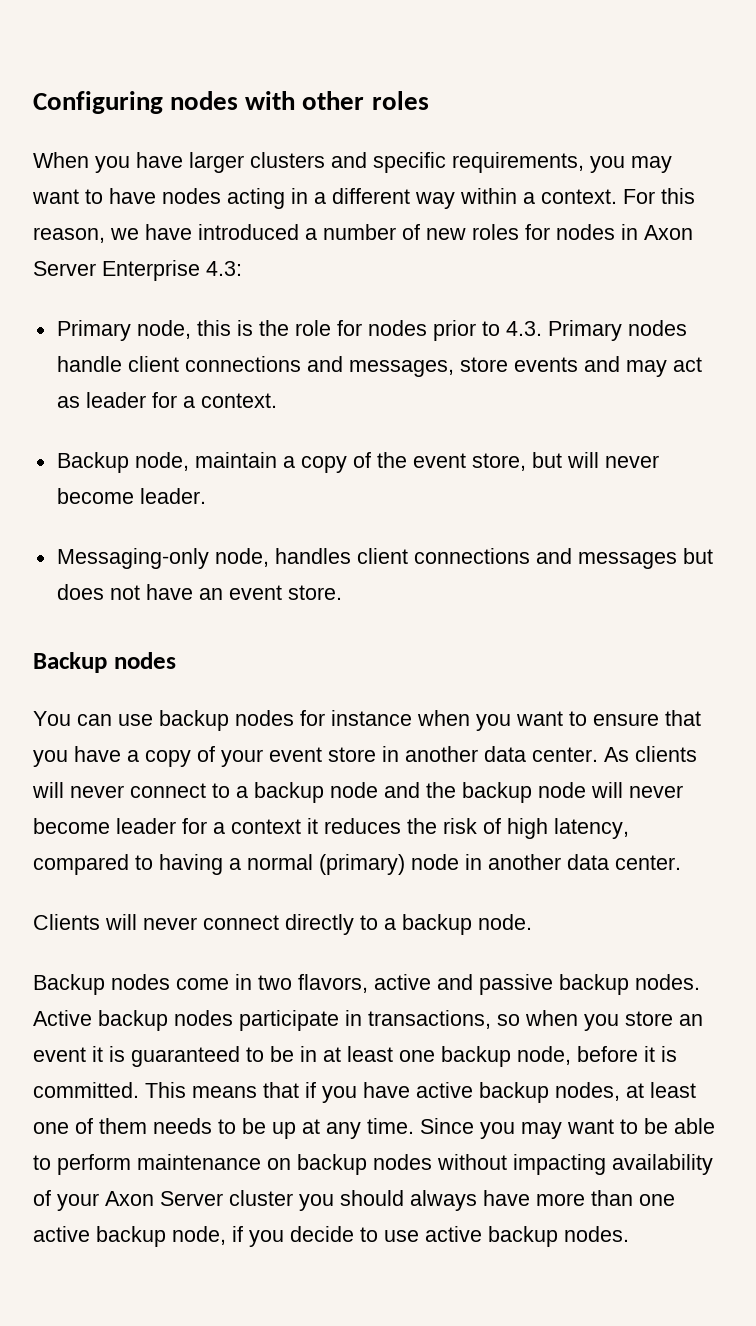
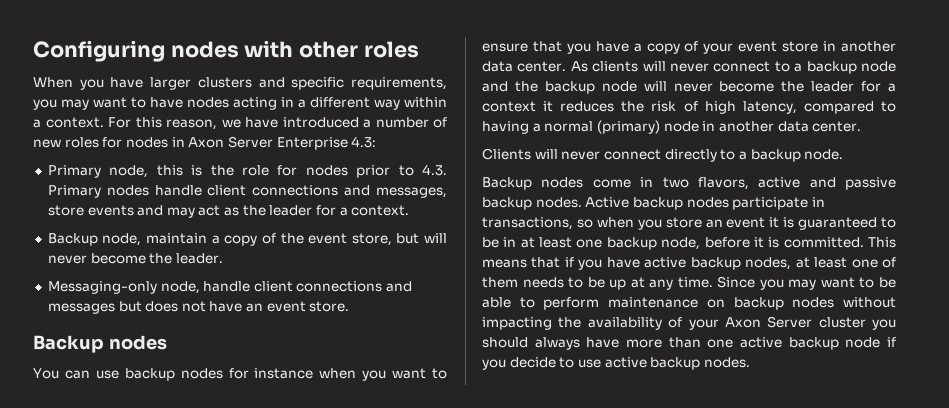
(80, 402) none -> [242,205,266,216] the
(134, 496) none -> [149,253,173,264] the
[274,548,351,564] handles -> [203,281,251,292] handle
(110, 826) none -> [781,81,805,92] the
(606, 1164) none -> [558,317,582,328] the
[172,1226,226,1245] node, -> [845,337,881,348] node

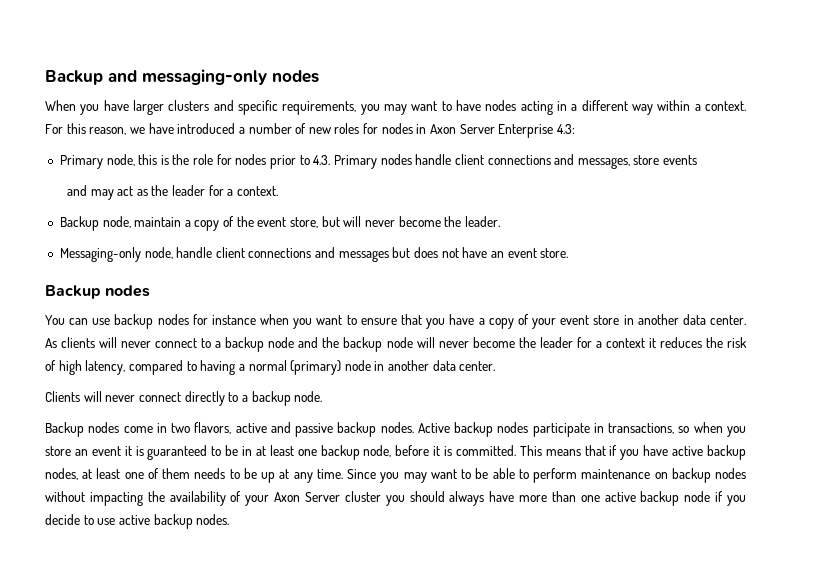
[33,40,419,62] Configuring nodes with other roles -> [45,69,319,85] Backup and messaging-only nodes
(134, 210) none -> (698, 160) //

